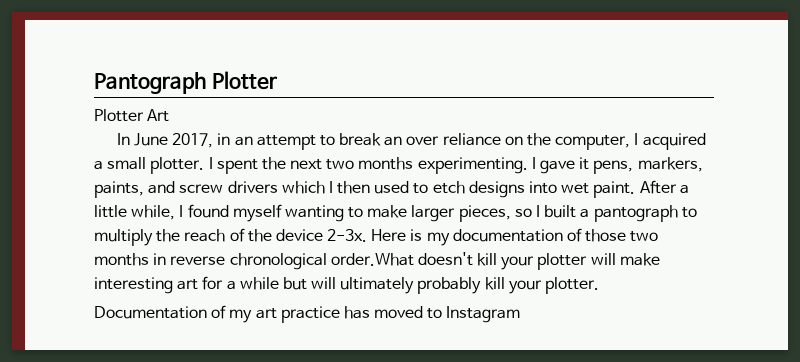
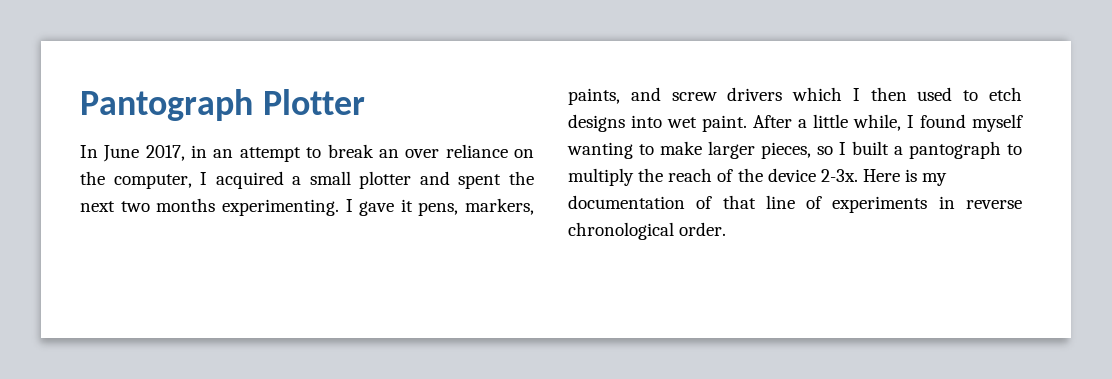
[94,109,170,122] // Plotter Art -> (365, 102) none
[150,157,213,174] plotter. I -> [359,171,450,189] plotter and
[585,229,659,242] [94,252,660,270] [94,276,600,294] [94,305,521,323] those two months in reverse chronological order.What doesn't kill your plotter will make interesting art for a while but will ultimately probably kill your plotter. // Documentation of my art practice has moved to Instagram -> [722,195,1022,213] [568,222,727,240] that line of experiments in reverse chronological order.

